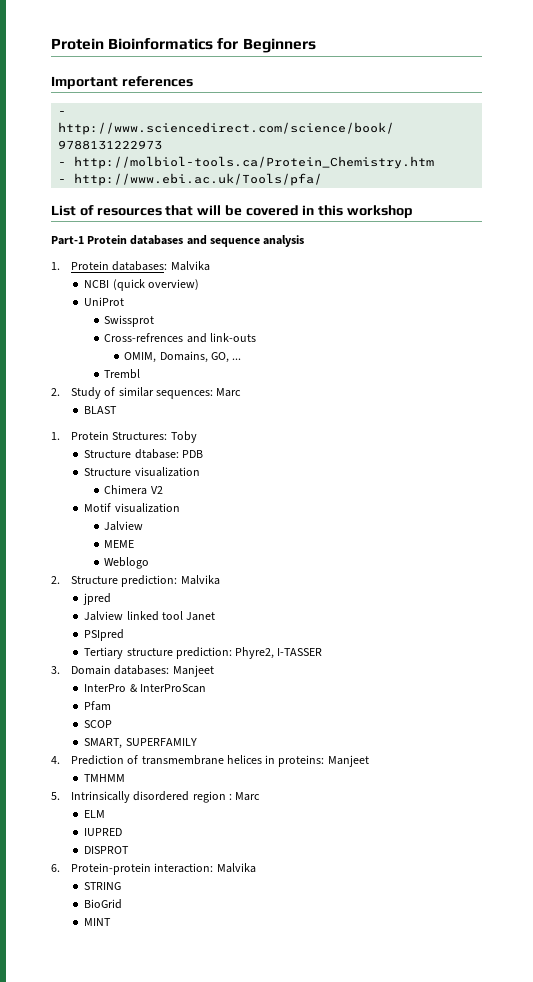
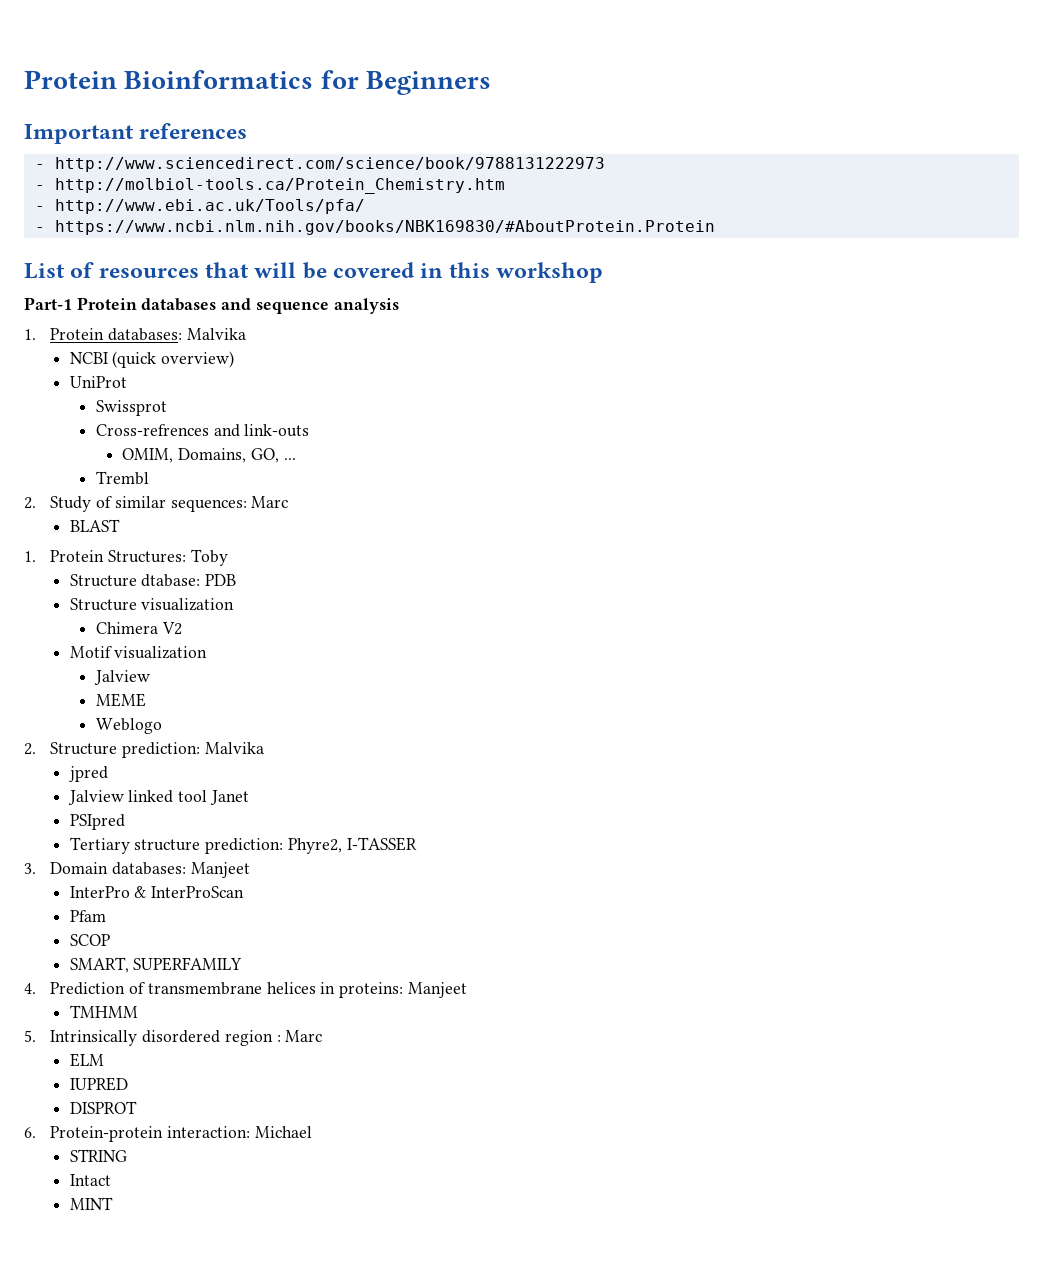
(323, 179) none -> [34,220,715,235] // - https://www.ncbi.nlm.nih.gov/books/NBK169830/#AboutProtein.Protein
[216,863,256,873] Malvika -> [254,1126,312,1138] Michael
[84,899,123,909] BioGrid -> [69,1174,111,1186] Intact

